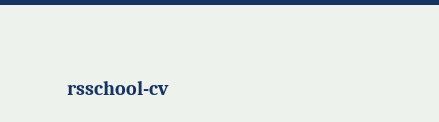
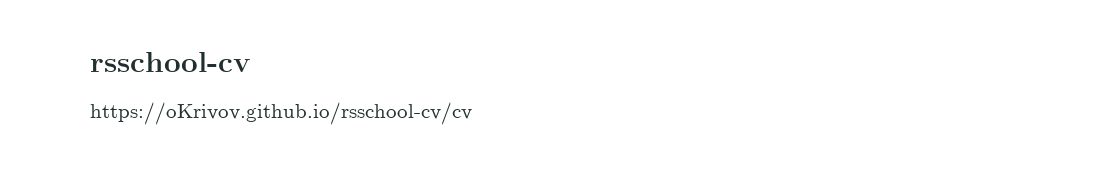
(169, 87) none -> [90,102,472,125] // https://oKrivov.github.io/rsschool-cv/cv

